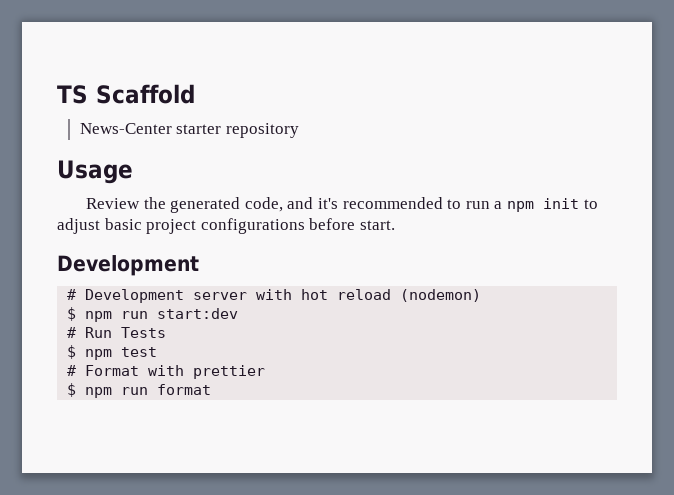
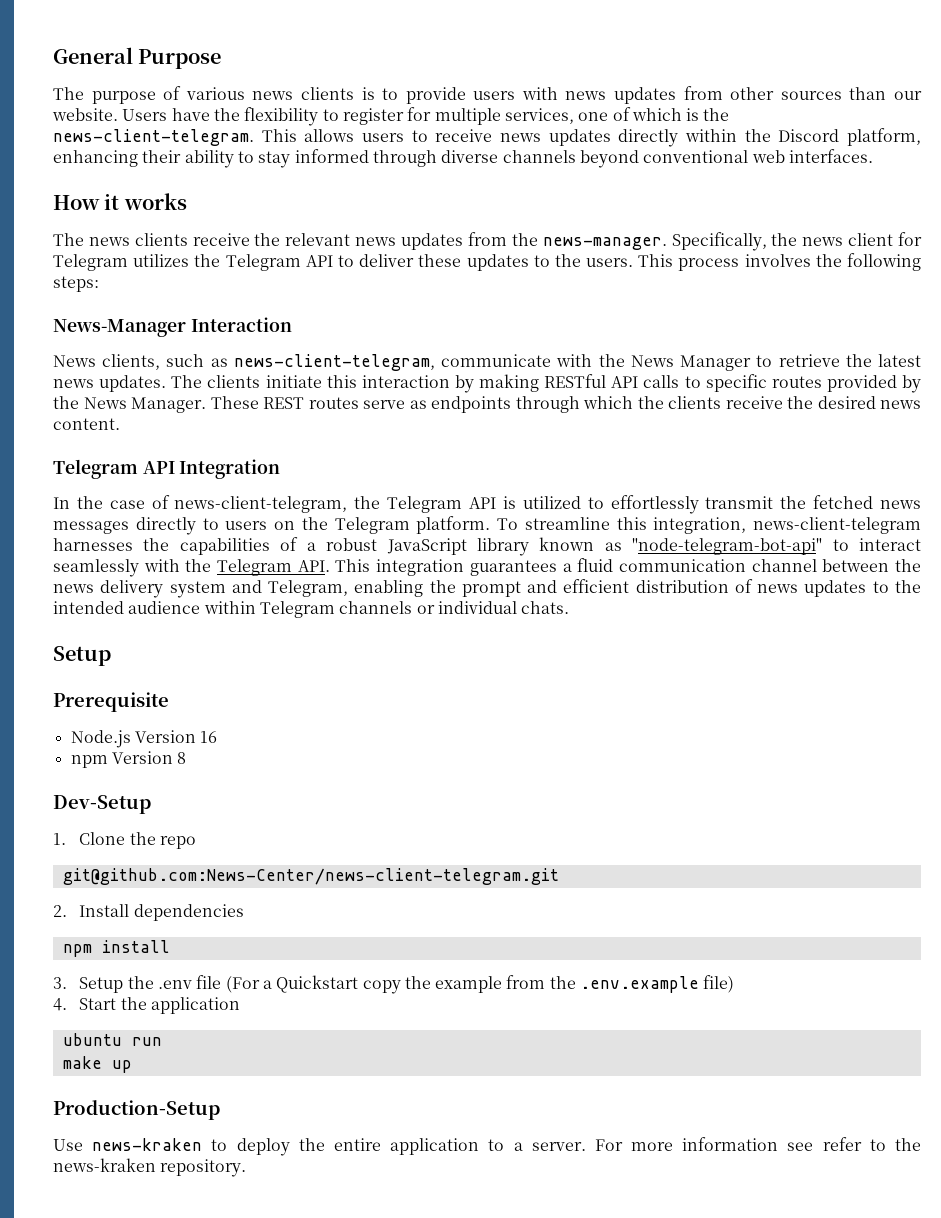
[57,84,195,104] [79,123,299,138] [57,160,133,184] [86,197,598,213] [57,218,395,234] [57,255,199,276] [67,289,482,303] [67,307,239,322] [67,327,167,338] [67,345,158,360] [67,365,266,379] [67,383,212,398] TS Scaffold // News-Center starter repository // Usage // Review the generated code, and it's recommended to run a npm init to adjust basic project configurations before start. // Development // # Development server with hot reload (nodemon) // $ npm run start:dev // # Run Tests // $ npm test // # Format with prettier // $ npm run format -> [53,47,222,69] [53,86,923,104] [52,107,730,126] [53,128,921,147] [53,149,873,168] [53,193,187,210] [53,232,923,251] [53,253,921,271] [53,276,99,292] [53,317,292,337] [53,354,922,371] [53,374,921,393] [53,396,921,413] [53,418,120,430] [53,459,281,479] [53,495,922,514] [53,516,921,535] [53,537,921,556] [53,558,922,577] [53,579,921,598] [53,601,570,618] [53,646,111,666] [53,692,169,712] [70,730,218,748] [70,751,187,768] [53,795,151,814] [53,832,196,849] [62,868,559,885] [53,904,244,921] [62,940,170,957] [53,975,735,994] [53,997,240,1014] [62,1033,162,1046] [62,1056,132,1073] [53,1100,220,1120] [53,1137,921,1156] [53,1158,247,1177] General Purpose // The purpose of various news clients is to provide users with news updates from other sources than our website. Users have the flexibility to register for multiple services, one of which is the news-client-telegram. This allows users to receive news updates directly within the Discord platform, enhancing their ability to stay informed through diverse channels beyond conventional web interfaces. // How it works // The news clients receive the relevant news updates from the news-manager. Specifically, the news client for Telegram utilizes the Telegram API to deliver these updates to the users. This process involves the following steps: // News-Manager Interaction // News clients, such as news-client-telegram, communicate with the News Manager to retrieve the latest news updates. The clients initiate this interaction by making RESTful API calls to specific routes provided by the News Manager. These REST routes serve as endpoints through which the clients receive the desired news content. // Telegram API Integration // In the case of news-client-telegram, the Telegram API is utilized to effortlessly transmit the fetched news messages directly to users on the Telegram platform. To streamline this integration, news-client-telegram harnesses the capabilities of a robust JavaScript library known as "node-telegram-bot-api" to interact seamlessly with the Telegram API. This integration guarantees a fluid communication channel between the news delivery system and Telegram, enabling the prompt and efficient distribution of news updates to the intended audience within Telegram channels or individual chats. // Setup // Prerequisite // Node.js Version 16 // npm Version 8 // Dev-Setup // 1. Clone the repo // git@github.com:News-Center/news-client-telegram.git // 2. Install dependencies // npm install // 3. Setup the .env file (For a Quickstart copy the example from the .env.example file) // 4. Start the application // ubuntu run // make up // Production-Setup // Use news-kraken to deploy the entire application to a server. For more information see refer to the news-kraken repository.

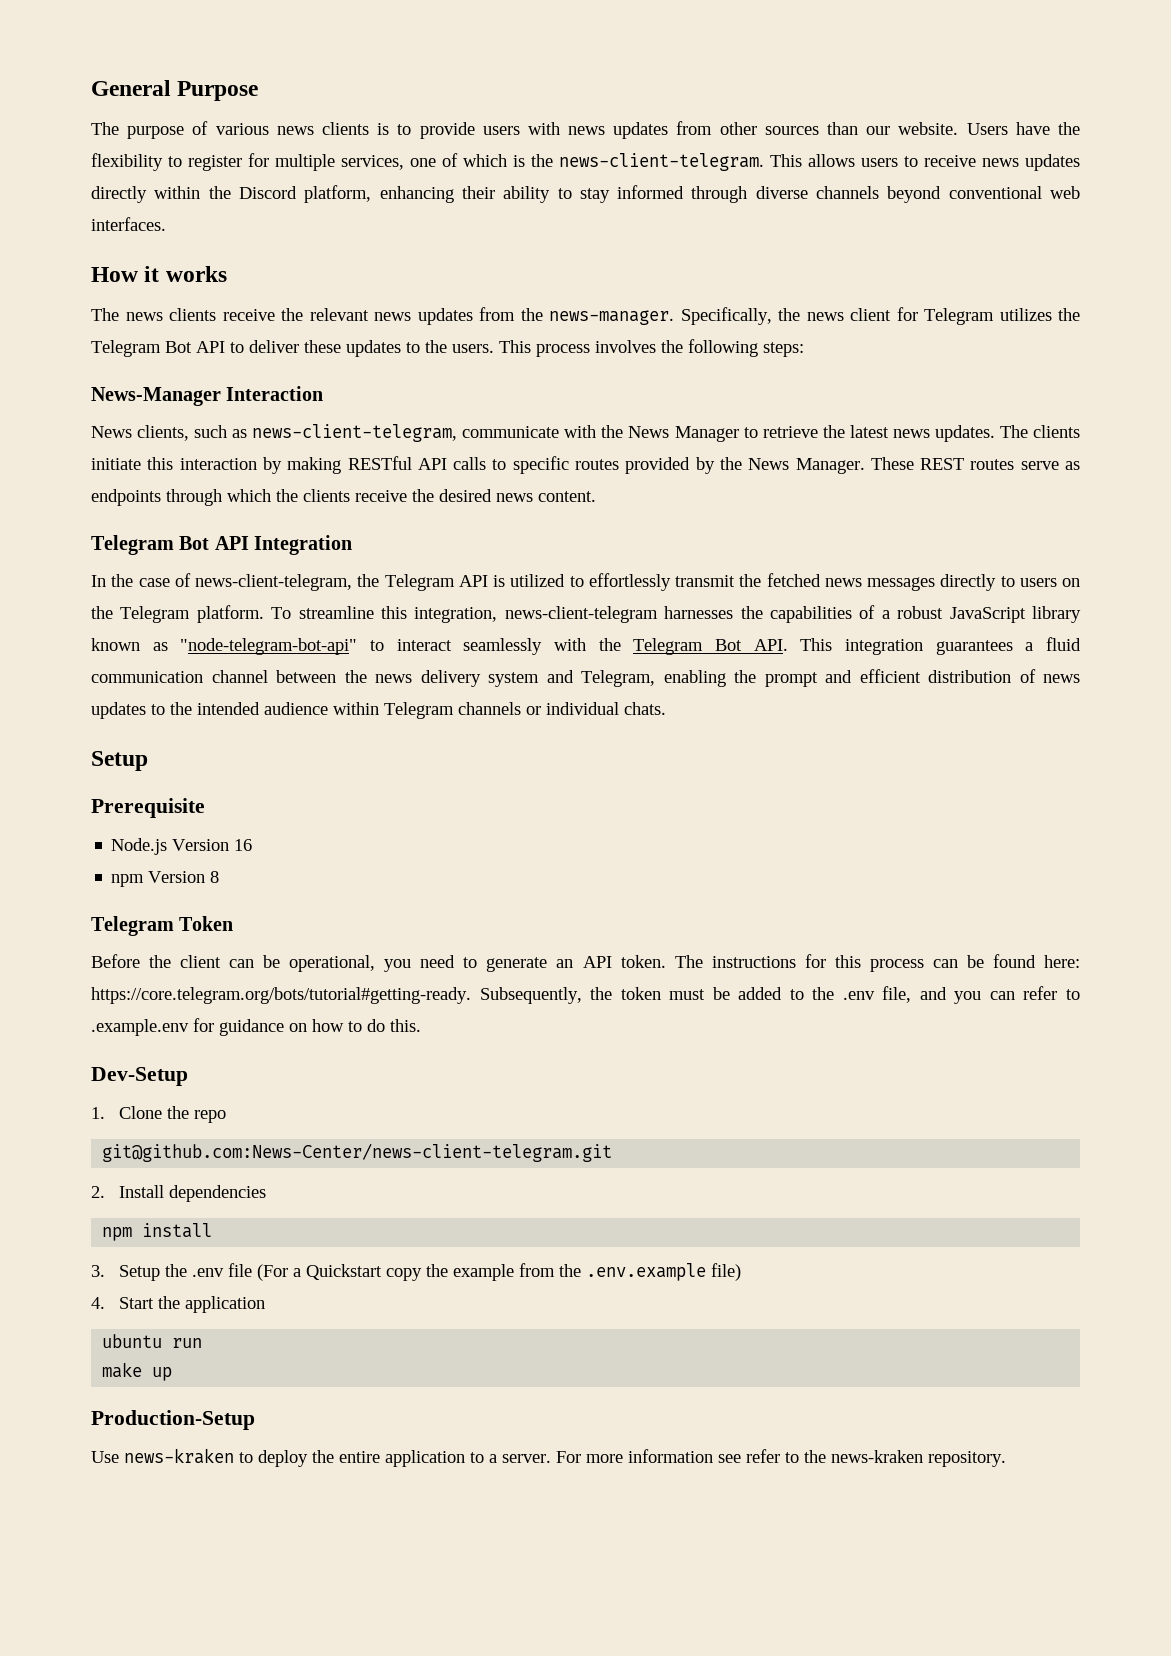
(301, 262) none -> [165,341,192,353] Bot
(138, 469) none -> [179,536,210,550] Bot
(293, 567) none -> [715,639,742,651] Bot
(187, 758) none -> [91,916,234,936] [91,954,1080,972] [91,986,1080,1004] [91,1018,421,1036] // Telegram Token // Before the client can be operational, you need to generate an API token. The instructions for this process can be found here: https://core.telegram.org/bots/tutorial#getting-ready. Subsequently, the token must be added to the .env file, and you can refer to .example.env for guidance on how to do this.

